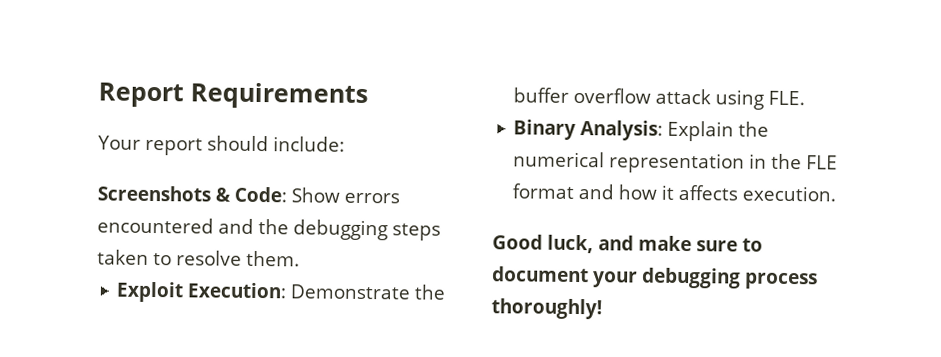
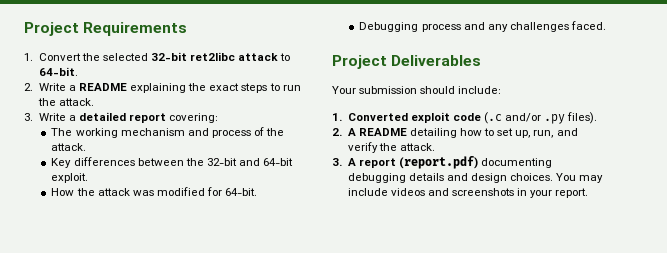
[98,82,184,108] Report -> [24,22,79,36] Project
(368, 96) none -> [24,52,291,61] [38,67,78,76] [24,83,301,93] [37,98,94,106] [24,112,219,123] [51,127,285,138] [51,143,87,151] [51,157,294,168] [51,173,89,183] [51,187,258,196] [359,21,606,32] [332,55,482,69] // 1. Convert the selected 32-bit ret2libc attack to 64-bit. // 2. Write a README explaining the exact steps to run the attack. // 3. Write a detailed report covering: // The working mechanism and process of the attack. // Key differences between the 32-bit and 64-bit exploit. // How the attack was modified for 64-bit. // Debugging process and any challenges faced. // Project Deliverables
[144,137,203,156] report -> [359,86,418,94] submission
[97,185,400,204] [97,217,441,241] [97,249,300,267] [116,281,446,303] [513,87,806,110] [513,119,770,142] [513,151,839,174] [512,183,837,202] [492,234,763,254] [492,266,818,290] [491,298,602,320] Screenshots & Code: Show errors encountered and the debugging steps taken to resolve them. // Exploit Execution: Demonstrate the buffer overflow attack using FLE. // Binary Analysis: Explain the numerical representation in the FLE format and how it affects execution. // Good luck, and make sure to document your debugging process thoroughly! -> [332,112,598,124] [332,128,578,138] [347,142,435,153] [332,156,553,169] [347,173,604,183] [347,188,589,198] 1. Converted exploit code (.c and/or .py files). // 2. A README detailing how to set up, run, and verify the attack. // 3. A report (report.pdf) documenting debugging details and design choices. You may include videos and screenshots in your report.

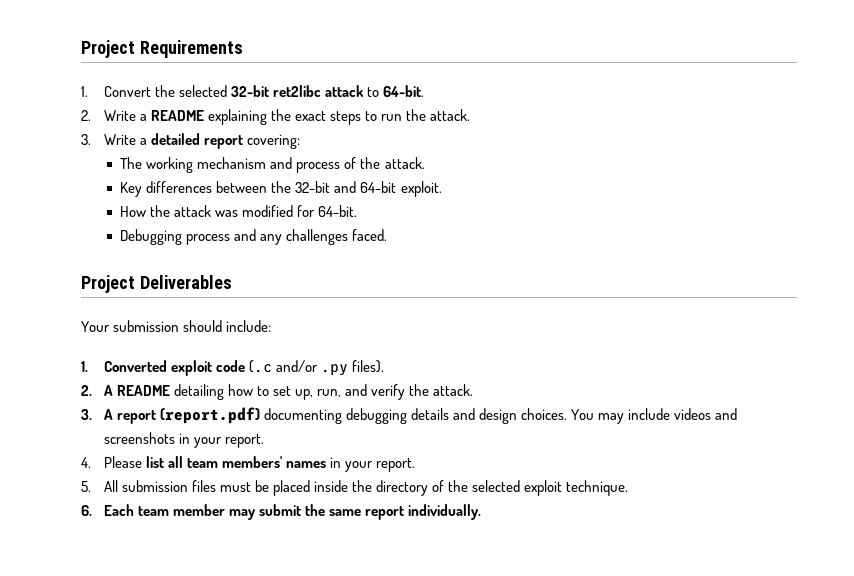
(589, 193) none -> [81,456,416,472] [81,480,629,496] [81,504,482,520] // 4. Please list all team members' names in your report. // 5. All submission files must be placed inside the directory of the selected exploit technique. // 6. Each team member may submit the same report individually.

